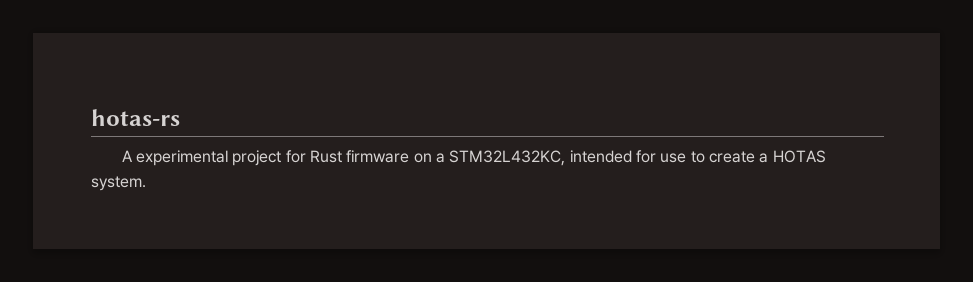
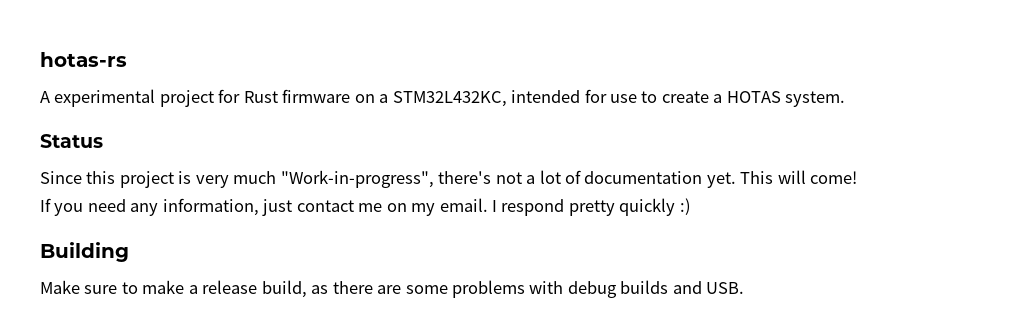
(146, 183) none -> [40,134,103,148] [40,170,858,188] [40,198,691,216] [40,242,129,262] [40,280,745,298] // Status // Since this project is very much "Work-in-progress", there's not a lot of documentation yet. This will come! // If you need any information, just contact me on my email. I respond pretty quickly :) // Building // Make sure to make a release build, as there are some problems with debug builds and USB.

